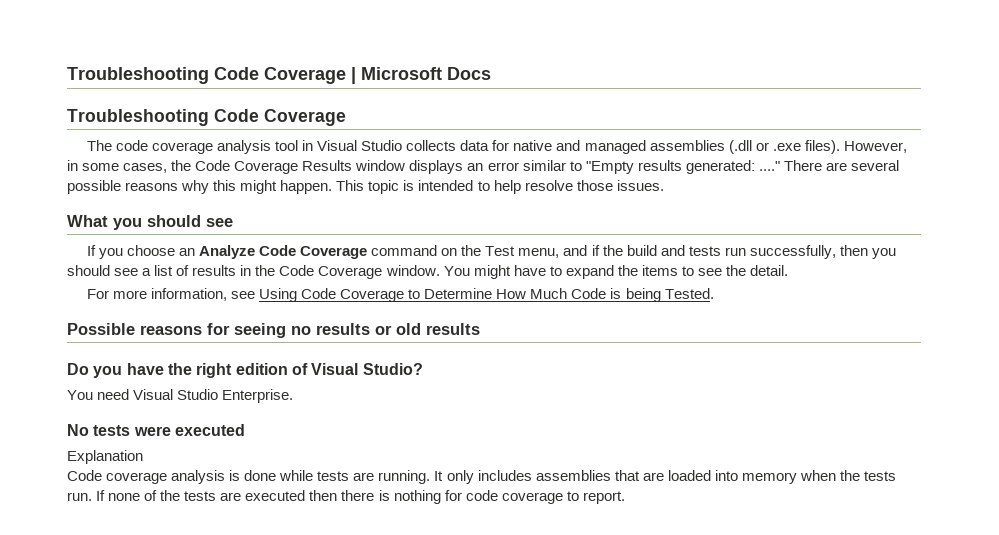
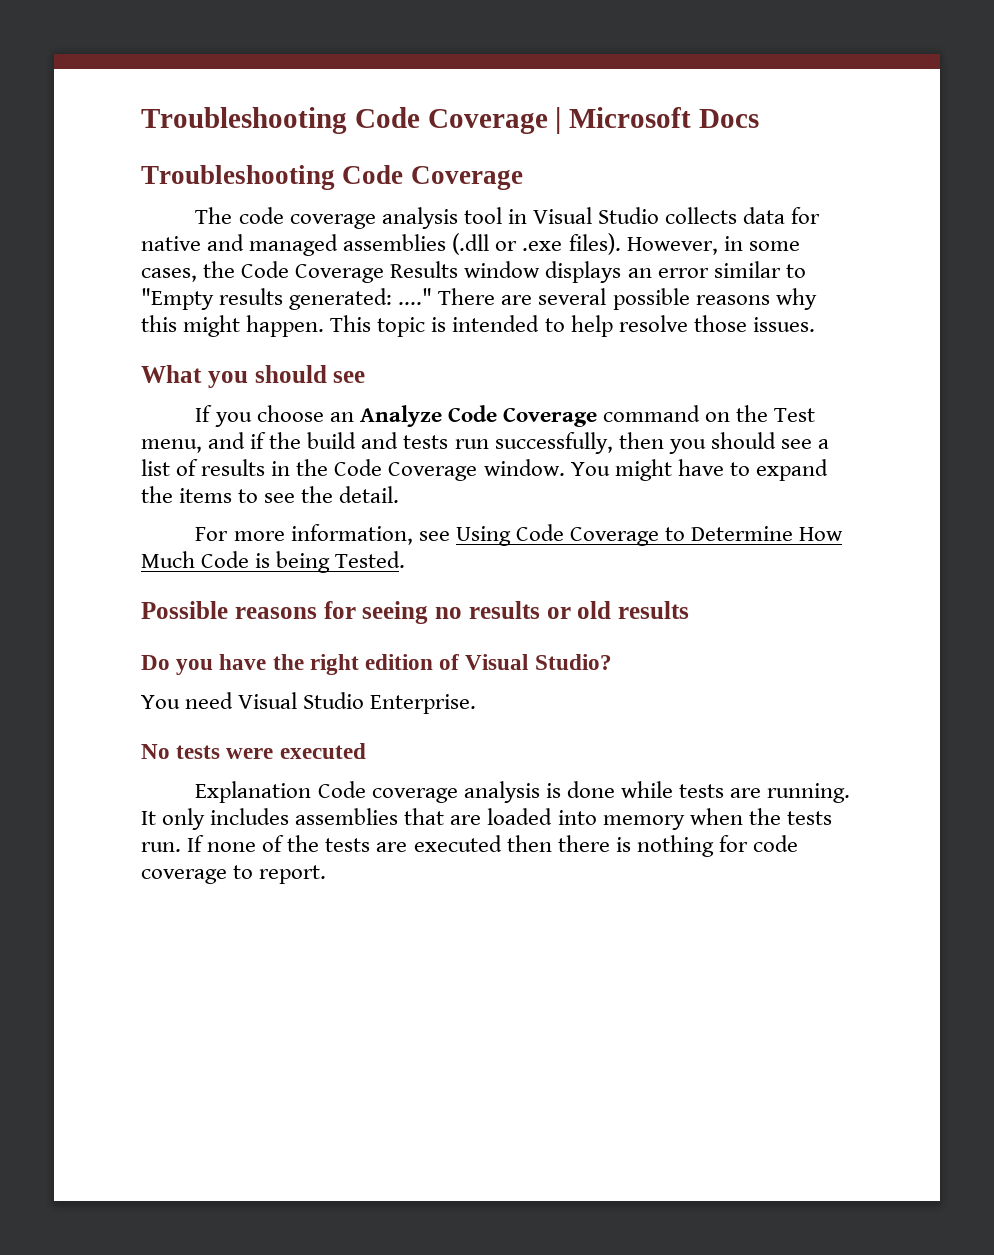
(143, 457) // -> (312, 792) none

